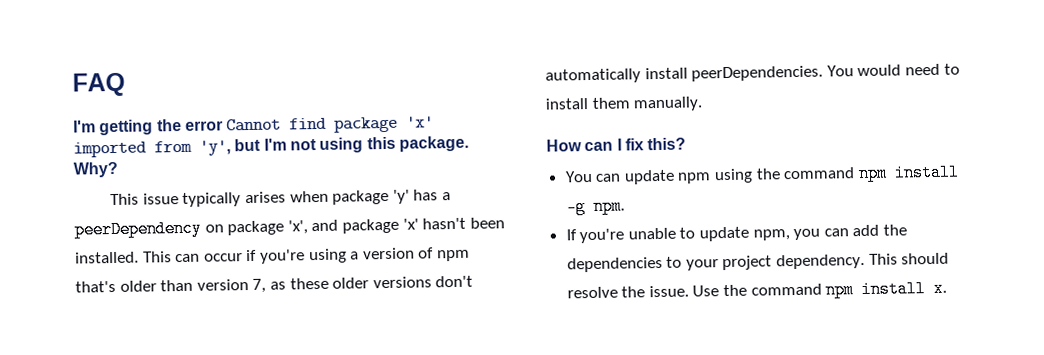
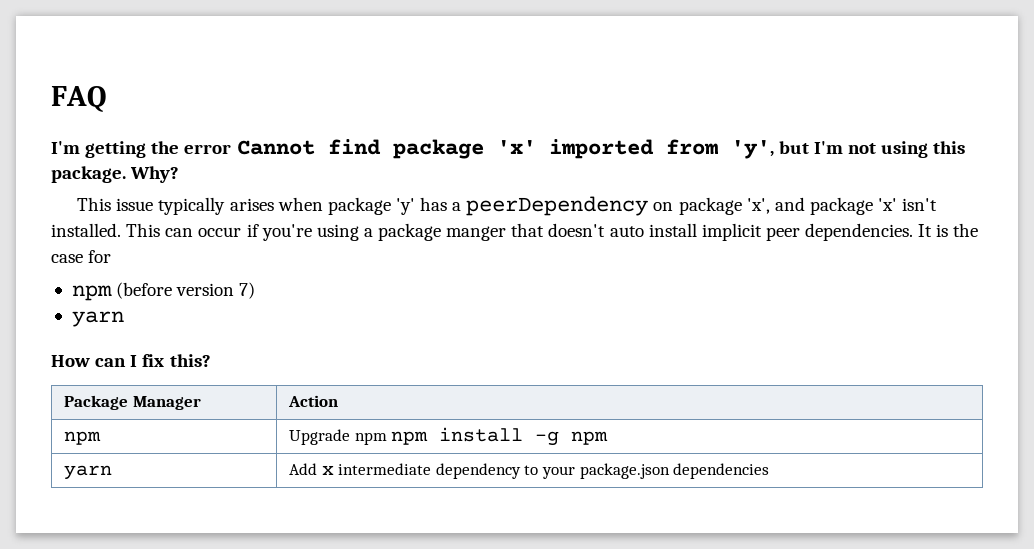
[422,217,505,230] hasn't been -> [902,198,938,211] isn't
[362,247,470,262] [75,275,474,293] [545,63,960,84] [545,96,704,112] version of npm that's older than version 7, as these older versions don't automatically install peerDependencies. You would need to install them manually. -> [378,223,979,241] [51,250,112,263] [71,282,256,301] [71,311,124,327] package manger that doesn't auto install implicit peer dependencies. It is the case for // npm (before version 7) // yarn
[564,163,960,185] [565,197,625,216] [565,224,908,244] [566,252,950,273] [566,279,948,299] // You can update npm using the command npm install -g npm. // If you're unable to update npm, you can add the dependencies to your project dependency. This should resolve the issue. Use the command npm install x. -> [64,395,201,410] [288,395,339,407] [64,431,102,445] [289,427,609,446] [64,465,113,480] [289,463,770,479] // Package Manager | Action // npm | Upgrade npm npm install -g npm // yarn | Add x intermediate dependency to your package.json dependencies

